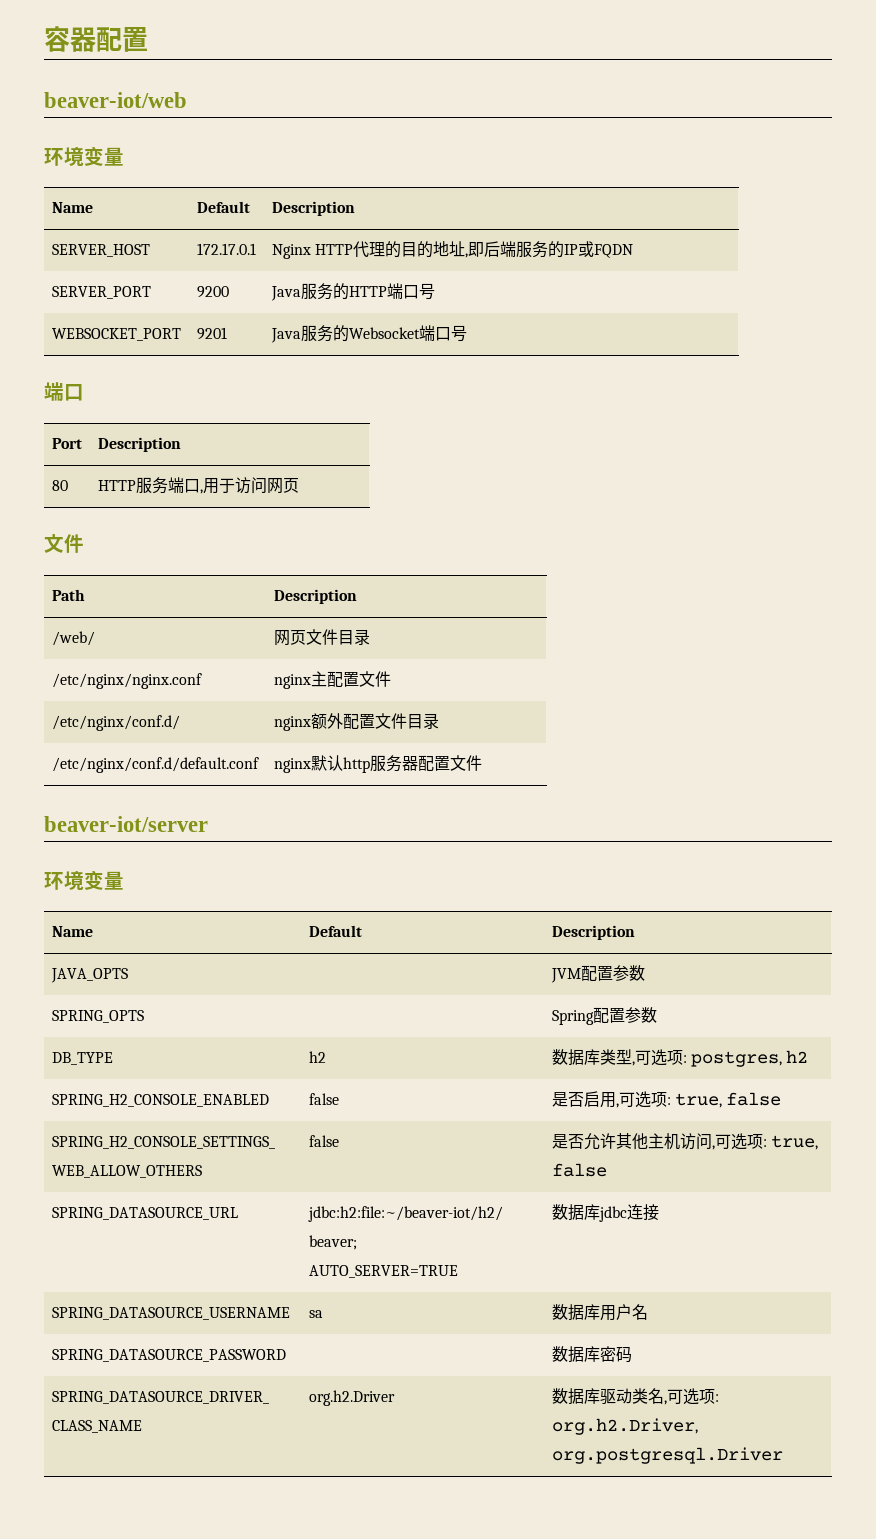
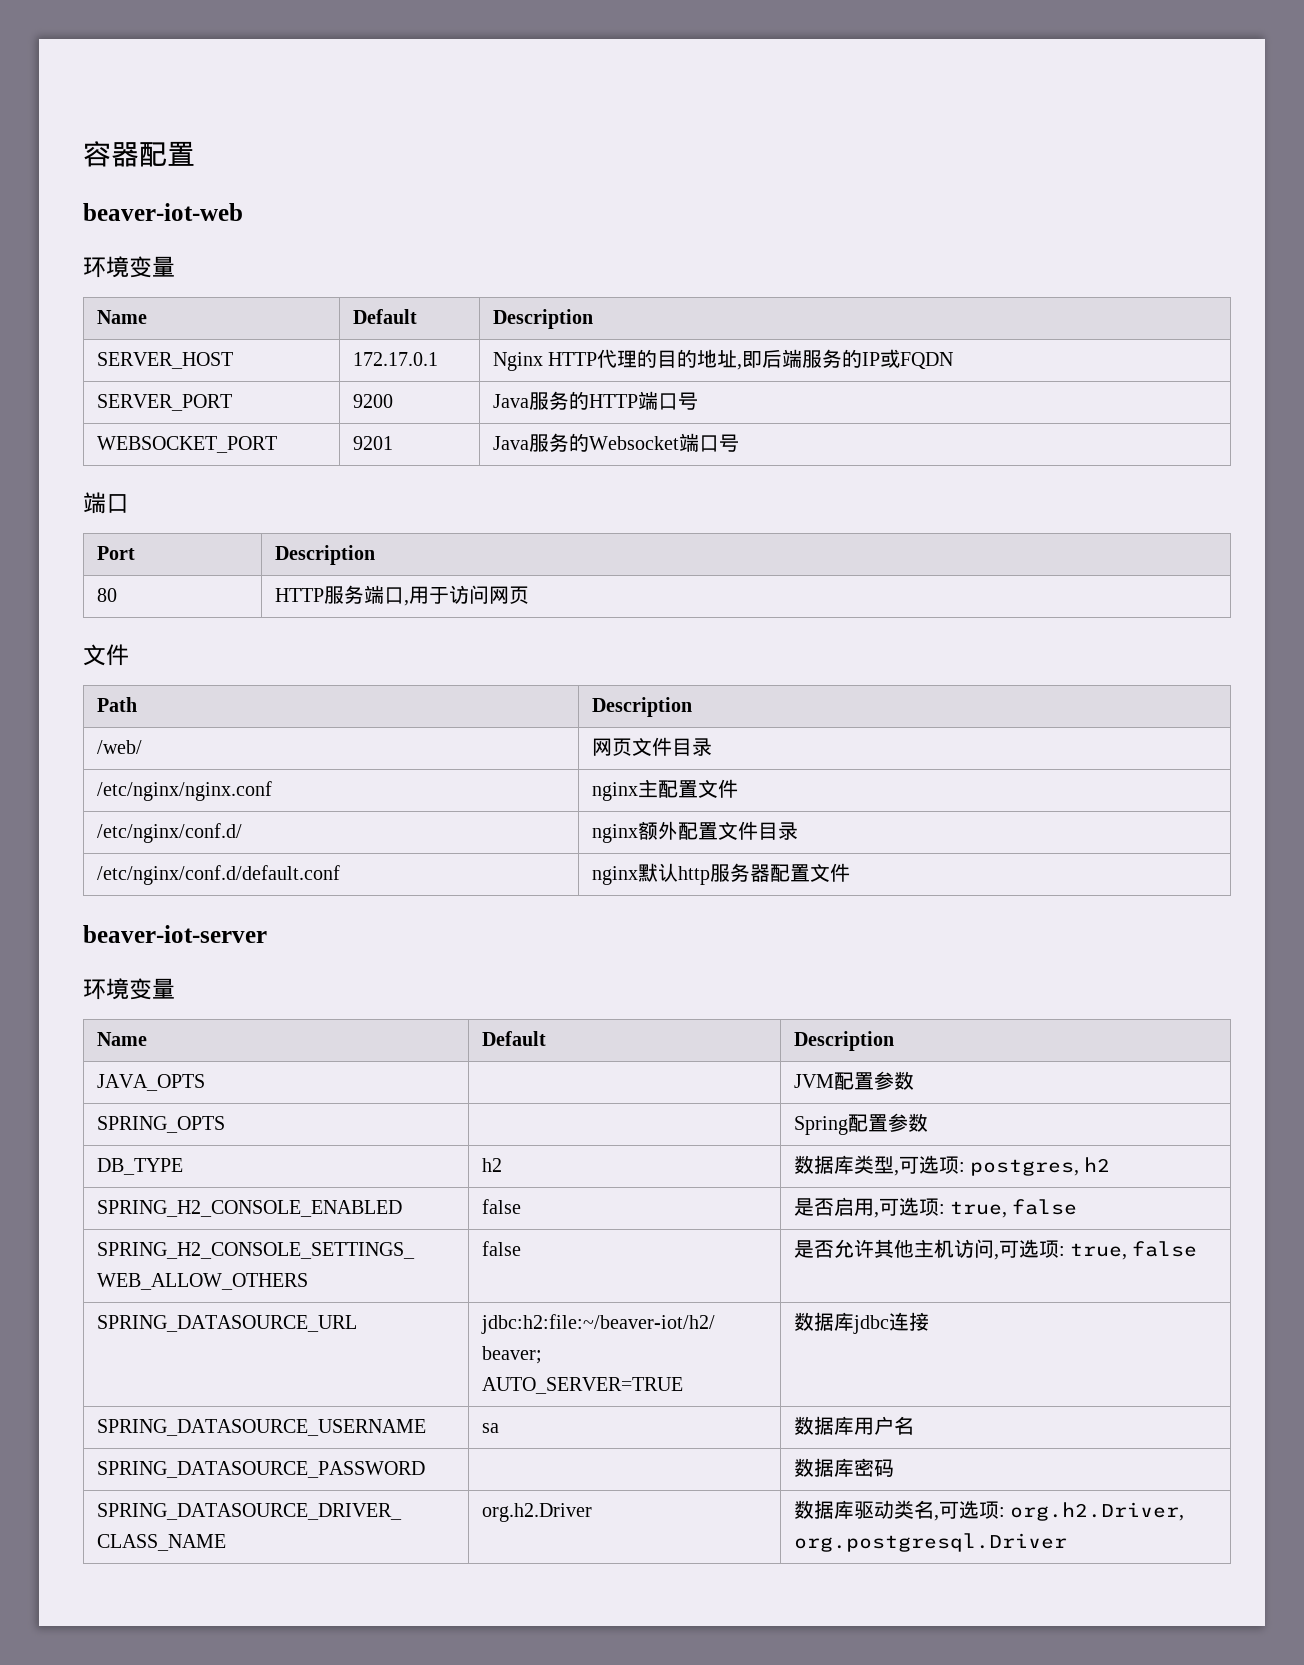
[44,92,187,108] beaver-iot/web -> [83,203,243,221] beaver-iot-web
[44,816,208,832] beaver-iot/server -> [83,925,267,943] beaver-iot-server

